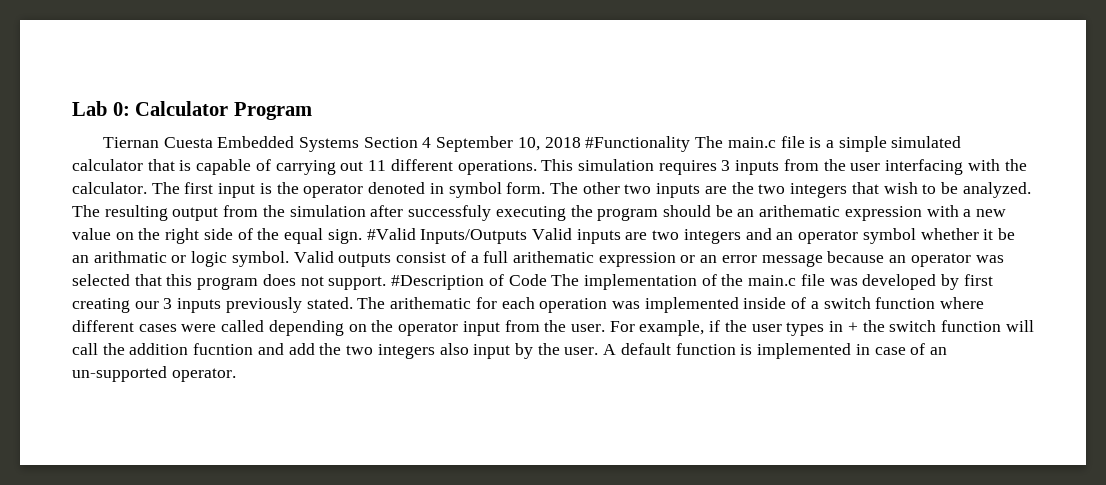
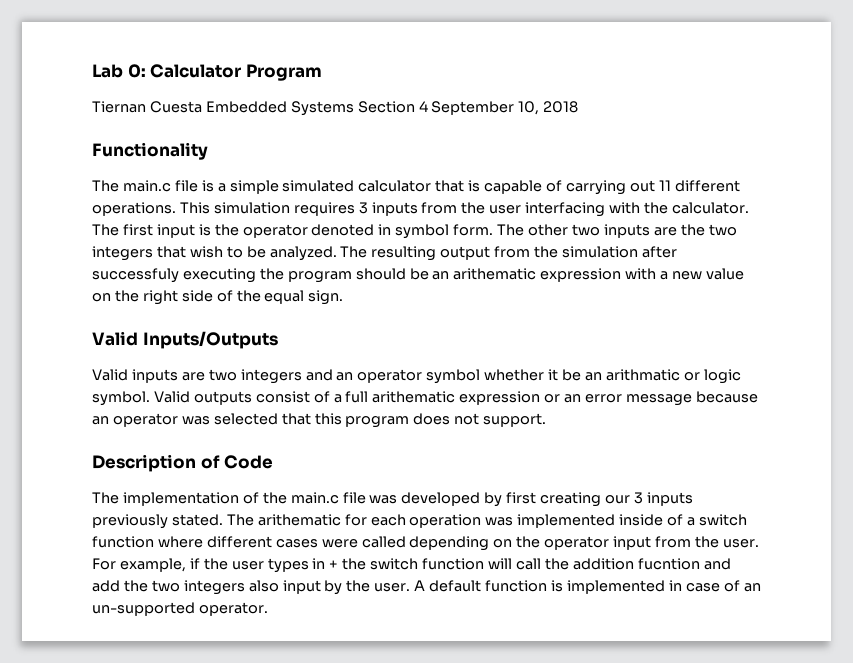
[585,136,691,152] #Functionality -> [92,142,208,160] // Functionality //
[366,228,416,240] #Valid -> [92,331,138,346] // Valid
(528, 236) none -> (278, 340) //
[391,275,485,290] #Description -> [92,454,196,472] // Description
(547, 280) none -> (274, 462) //

